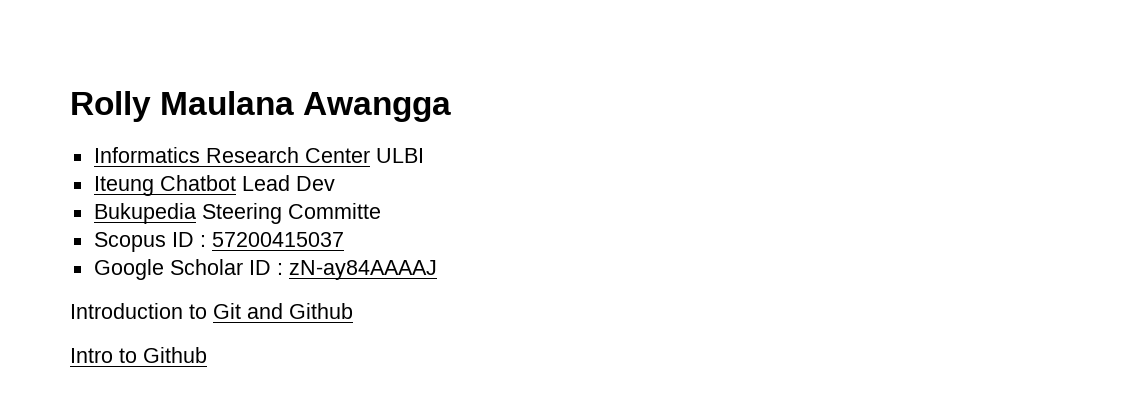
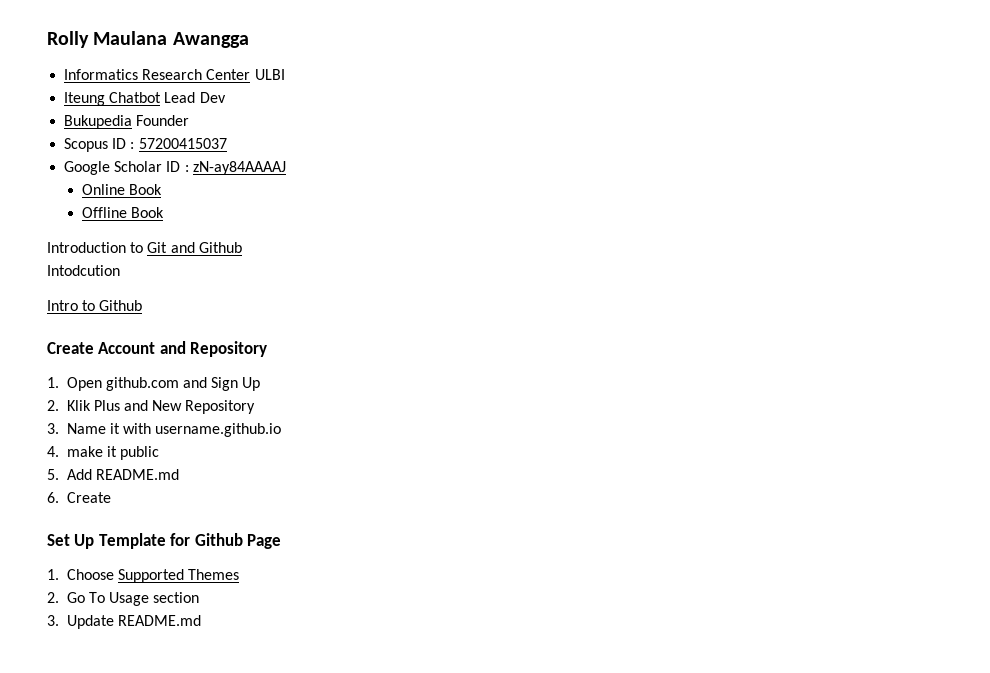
[201,203,381,224] Steering Committe -> [136,115,190,126] Founder
(437, 270) none -> [81,184,162,195] [81,207,164,218] // Online Book // Offline Book
(353, 311) none -> [47,265,120,276] // Intodcution
(207, 355) none -> [47,341,268,357] [47,377,261,391] [47,400,256,414] [47,423,282,437] [47,446,160,460] [47,469,179,480] [47,492,111,503] [47,533,282,549] [47,569,240,583] [47,592,200,606] [47,615,201,629] // Create Account and Repository // 1. Open github.com and Sign Up // 2. Klik Plus and New Repository // 3. Name it with username.github.io // 4. make it public // 5. Add README.md // 6. Create // Set Up Template for Github Page // 1. Choose Supported Themes // 2. Go To Usage section // 3. Update README.md

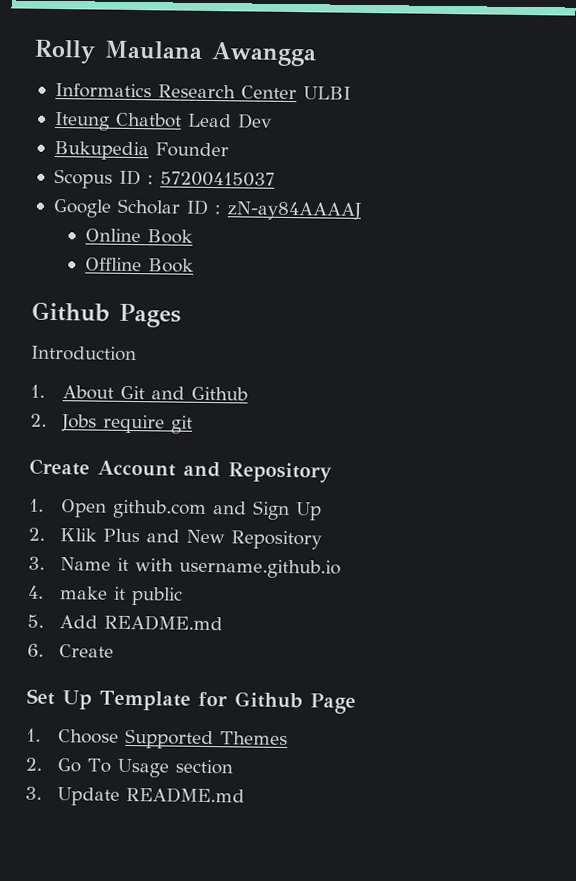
(164, 212) none -> [31,301,181,328] // Github Pages
[130,242,144,253] to -> [30,384,115,400] // 1. About
[47,265,120,276] [47,300,143,311] Intodcution // Intro to Github -> [30,413,194,434] 2. Jobs require git

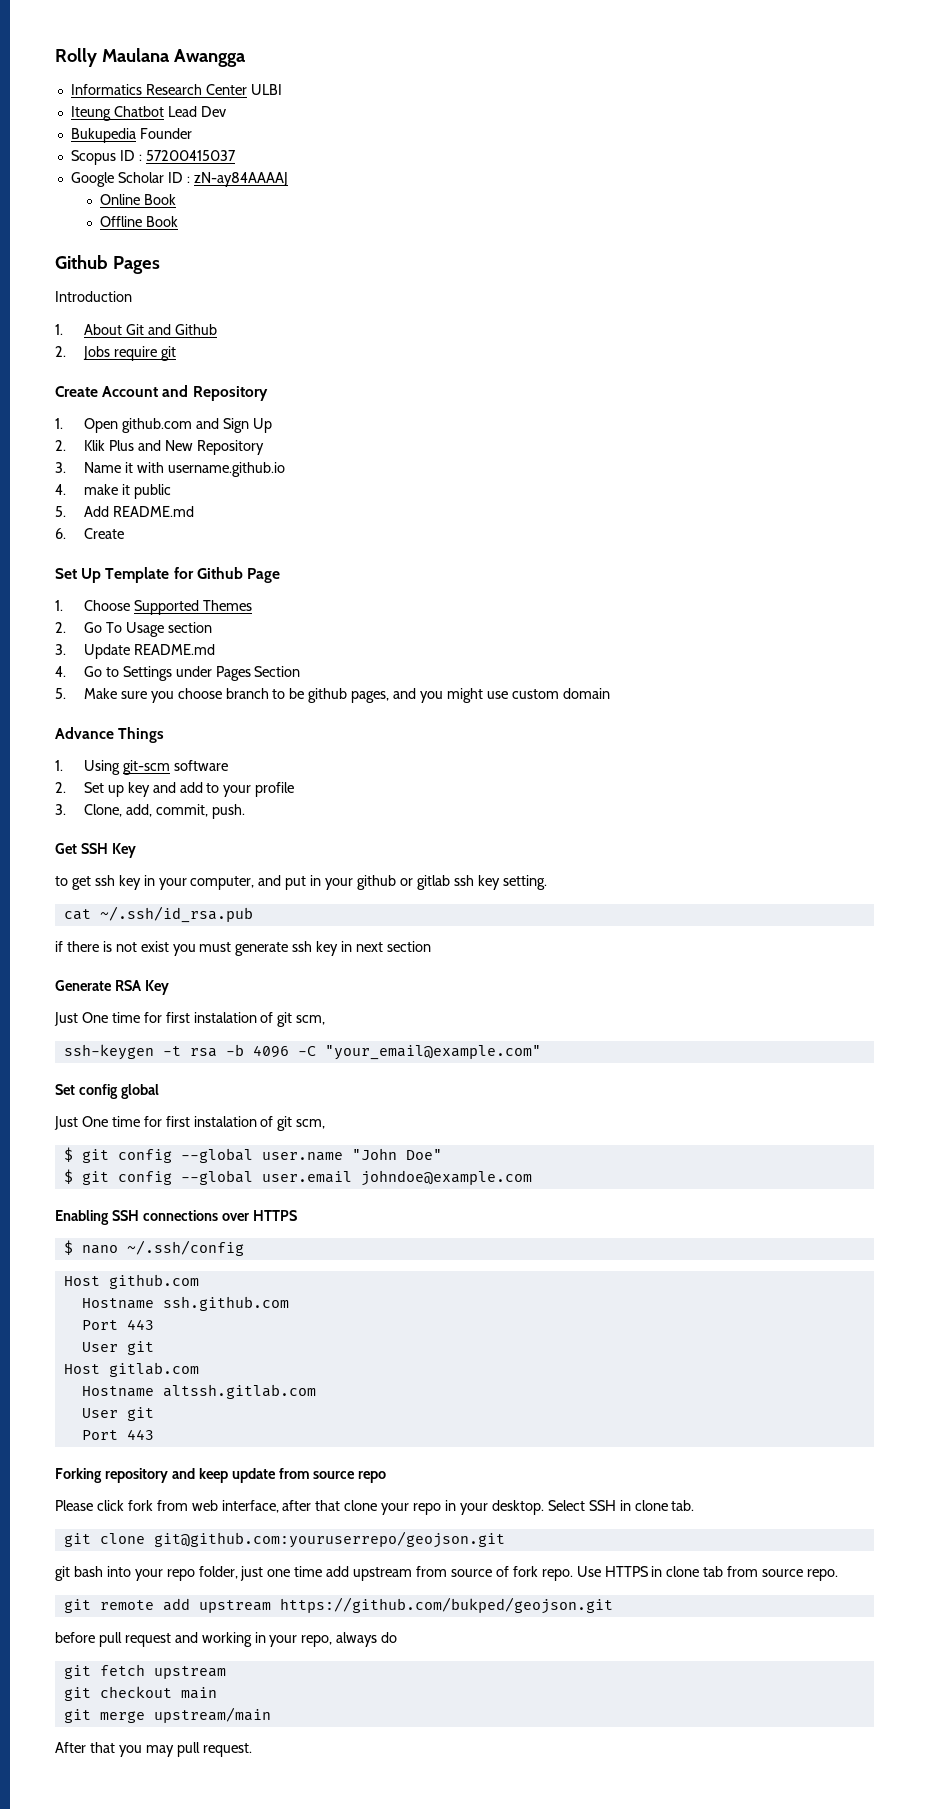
(246, 795) none -> [55,666,301,681] [55,688,610,703] [55,727,165,743] [55,760,228,775] [55,782,295,797] [55,804,245,819] [55,843,136,858] [55,875,547,890] [63,906,253,923] [55,941,431,956] [55,980,169,995] [54,1012,326,1027] [63,1044,541,1060] [55,1084,159,1099] [54,1116,326,1131] [63,1147,442,1163] [63,1169,532,1186] [55,1210,297,1225] [63,1240,244,1256] [63,1274,199,1289] [81,1296,289,1311] [81,1319,154,1330] [81,1341,154,1355] [63,1362,199,1377] [81,1384,316,1399] [81,1407,154,1421] [81,1429,154,1440] [55,1468,387,1483] [55,1500,695,1515] [63,1531,505,1548] [55,1566,839,1581] [63,1597,613,1614] [55,1632,398,1647] [63,1664,226,1679] [63,1686,217,1701] [63,1707,271,1723] [55,1742,252,1757] // 4. Go to Settings under Pages Section // 5. Make sure you choose branch to be github pages, and you might use custom domain // Advance Things // 1. Using git-scm software // 2. Set up key and add to your profile // 3. Clone, add, commit, push. // Get SSH Key // to get ssh key in your computer, and put in your github or gitlab ssh key setting. // cat ~/.ssh/id_rsa.pub // if there is not exist you must generate ssh key in next section // Generate RSA Key // Just One time for first instalation of git scm, // ssh-keygen -t rsa -b 4096 -C "your_email@example.com" // Set config global // Just One time for first instalation of git scm, // $ git config --global user.name "John Doe" // $ git config --global user.email johndoe@example.com // Enabling SSH connections over HTTPS // $ nano ~/.ssh/config // Host github.com // Hostname ssh.github.com // Port 443 // User git // Host gitlab.com // Hostname altssh.gitlab.com // User git // Port 443 // Forking repository and keep update from source repo // Please click fork from web interface, after that clone your repo in your desktop. Select SSH in clone tab. // git clone git@github.com:youruserrepo/geojson.git // git bash into your repo folder, just one time add upstream from source of fork repo. Use HTTPS in clone tab from source repo. // git remote add upstream https://github.com/bukped/geojson.git // before pull request and working in your repo, always do // git fetch upstream // git checkout main // git merge upstream/main // After that you may pull request.

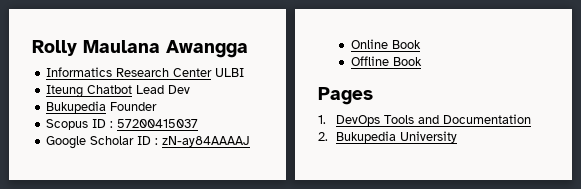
[55,255,108,269] Github -> (422, 61) none
[55,291,132,302] [55,324,217,335] [55,346,176,361] [55,385,268,401] [55,418,272,433] [55,440,264,455] [55,462,285,477] [55,484,171,499] [55,506,194,517] [55,528,124,539] [55,567,280,583] [55,600,252,615] [55,622,212,637] [55,644,215,659] [55,666,301,681] [55,688,610,703] [55,727,165,743] [55,760,228,775] [55,782,295,797] [55,804,245,819] [55,843,136,858] [55,875,547,890] [63,906,253,923] [55,941,431,956] [55,980,169,995] [54,1012,326,1027] [63,1044,541,1060] [55,1084,159,1099] [54,1116,326,1131] [63,1147,442,1163] [63,1169,532,1186] [55,1210,297,1225] [63,1240,244,1256] [63,1274,199,1289] [81,1296,289,1311] [81,1319,154,1330] [81,1341,154,1355] [63,1362,199,1377] [81,1384,316,1399] [81,1407,154,1421] [81,1429,154,1440] [55,1468,387,1483] [55,1500,695,1515] [63,1531,505,1548] [55,1566,839,1581] [63,1597,613,1614] [55,1632,398,1647] [63,1664,226,1679] [63,1686,217,1701] [63,1707,271,1723] [55,1742,252,1757] Introduction // 1. About Git and Github // 2. Jobs require git // Create Account and Repository // 1. Open github.com and Sign Up // 2. Klik Plus and New Repository // 3. Name it with username.github.io // 4. make it public // 5. Add README.md // 6. Create // Set Up Template for Github Page // 1. Choose Supported Themes // 2. Go To Usage section // 3. Update README.md // 4. Go to Settings under Pages Section // 5. Make sure you choose branch to be github pages, and you might use custom domain // Advance Things // 1. Using git-scm software // 2. Set up key and add to your profile // 3. Clone, add, commit, push. // Get SSH Key // to get ssh key in your computer, and put in your github or gitlab ssh key setting. // cat ~/.ssh/id_rsa.pub // if there is not exist you must generate ssh key in next section // Generate RSA Key // Just One time for first instalation of git scm, // ssh-keygen -t rsa -b 4096 -C "your_email@example.com" // Set config global // Just One time for first instalation of git scm, // $ git config --global user.name "John Doe" // $ git config --global user.email johndoe@example.com // Enabling SSH connections over HTTPS // $ nano ~/.ssh/config // Host github.com // Hostname ssh.github.com // Port 443 // User git // Host gitlab.com // Hostname altssh.gitlab.com // User git // Port 443 // Forking repository and keep update from source repo // Please click fork from web interface, after that clone your repo in your desktop. Select SSH in clone tab. // git clone git@github.com:youruserrepo/geojson.git // git bash into your repo folder, just one time add upstream from source of fork repo. Use HTTPS in clone tab from source repo. // git remote add upstream https://github.com/bukped/geojson.git // before pull request and working in your repo, always do // git fetch upstream // git checkout main // git merge upstream/main // After that you may pull request. -> [318,114,532,126] [318,131,458,143] 1. DevOps Tools and Documentation // 2. Bukupedia University

